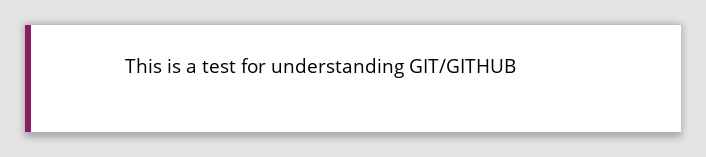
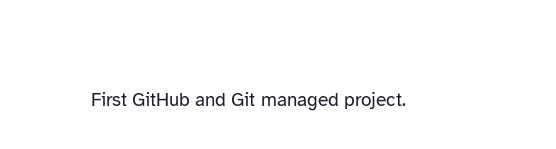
[125,58,516,78] This is a test for understanding GIT/GITHUB -> [91,91,406,111] First GitHub and Git managed project.

